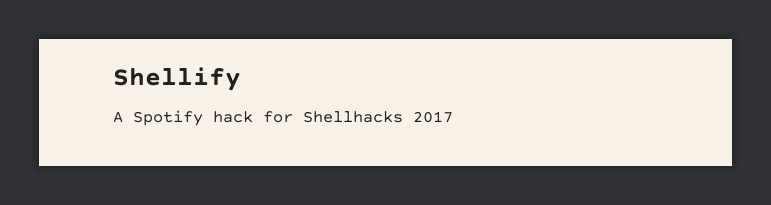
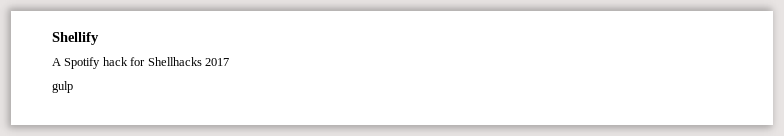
(453, 117) none -> [52,81,73,93] // gulp

